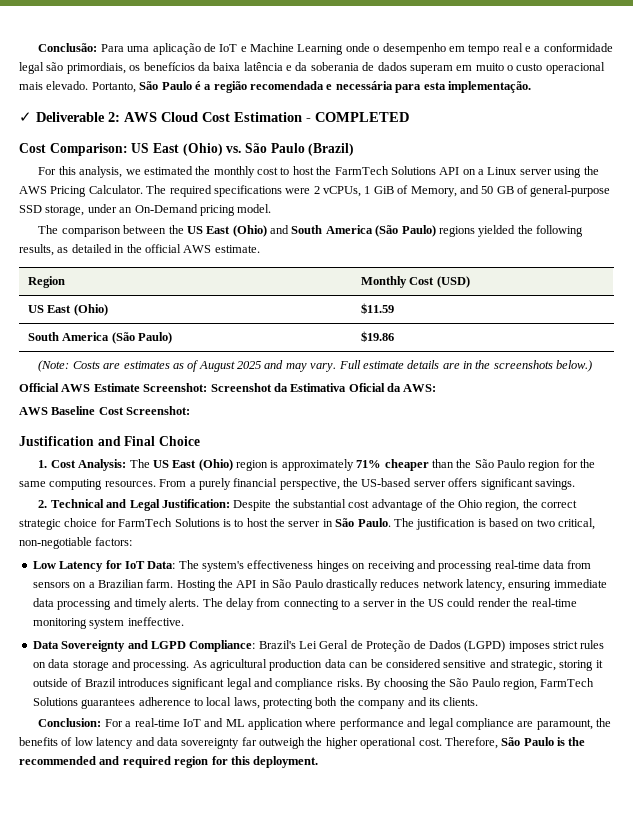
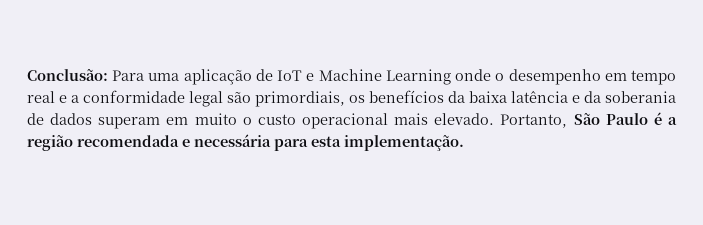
[19,112,409,122] [19,143,355,156] [38,166,599,178] [19,185,611,197] [19,204,272,216] [38,225,584,237] [19,244,260,256] [27,276,65,288] [360,276,470,288] [27,304,108,316] [360,303,394,314] [27,332,173,344] [360,331,394,342] [38,360,593,372] [19,383,437,392] [19,406,191,415] [19,436,200,446] [38,459,596,471] [19,478,575,490] [38,499,578,511] [19,518,596,530] [19,537,133,549] [32,560,592,572] [32,579,607,591] [32,598,577,610] [32,617,184,629] [32,640,605,652] [32,659,603,671] [32,678,595,690] [32,697,479,709] [38,718,612,730] [19,737,586,749] [19,756,319,768] // ✓ Deliverable 2: AWS Cloud Cost Estimation - COMPLETED // Cost Comparison: US East (Ohio) vs. São Paulo (Brazil) // For this analysis, we estimated the monthly cost to host the FarmTech Solutions API on a Linux server using the AWS Pricing Calculator. The required specifications were 2 vCPUs, 1 GiB of Memory, and 50 GB of general-purpose SSD storage, under an On-Demand pricing model. // The comparison between the US East (Ohio) and South America (São Paulo) regions yielded the following results, as detailed in the official AWS estimate. // Region | Monthly Cost (USD) // US East (Ohio) | $11.59 // South America (São Paulo) | $19.86 // (Note: Costs are estimates as of August 2025 and may vary. Full estimate details are in the screenshots below.) // Official AWS Estimate Screenshot: Screenshot da Estimativa Oficial da AWS: // AWS Baseline Cost Screenshot: // Justification and Final Choice // 1. Cost Analysis: The US East (Ohio) region is approximately 71% cheaper than the São Paulo region for the same computing resources. From a purely financial perspective, the US-based server offers significant savings. // 2. Technical and Legal Justification: Despite the substantial cost advantage of the Ohio region, the correct strategic choice for FarmTech Solutions is to host the server in São Paulo. The justification is based on two critical, non-negotiable factors: // Low Latency for IoT Data: The system's effectiveness hinges on receiving and processing real-time data from sensors on a Brazilian farm. Hosting the API in São Paulo drastically reduces network latency, ensuring immediate data processing and timely alerts. The delay from connecting to a server in the US could render the real-time monitoring system ineffective. // Data Sovereignty and LGPD Compliance: Brazil's Lei Geral de Proteção de Dados (LGPD) imposes strict rules on data storage and processing. As agricultural production data can be considered sensitive and strategic, storing it outside of Brazil introduces significant legal and compliance risks. By choosing the São Paulo region, FarmTech Solutions guarantees adherence to local laws, protecting both the company and its clients. // Conclusion: For a real-time IoT and ML application where performance and legal compliance are paramount, the benefits of low latency and data sovereignty far outweigh the higher operational cost. Therefore, São Paulo is the recommended and required region for this deployment. -> (464, 143) none

